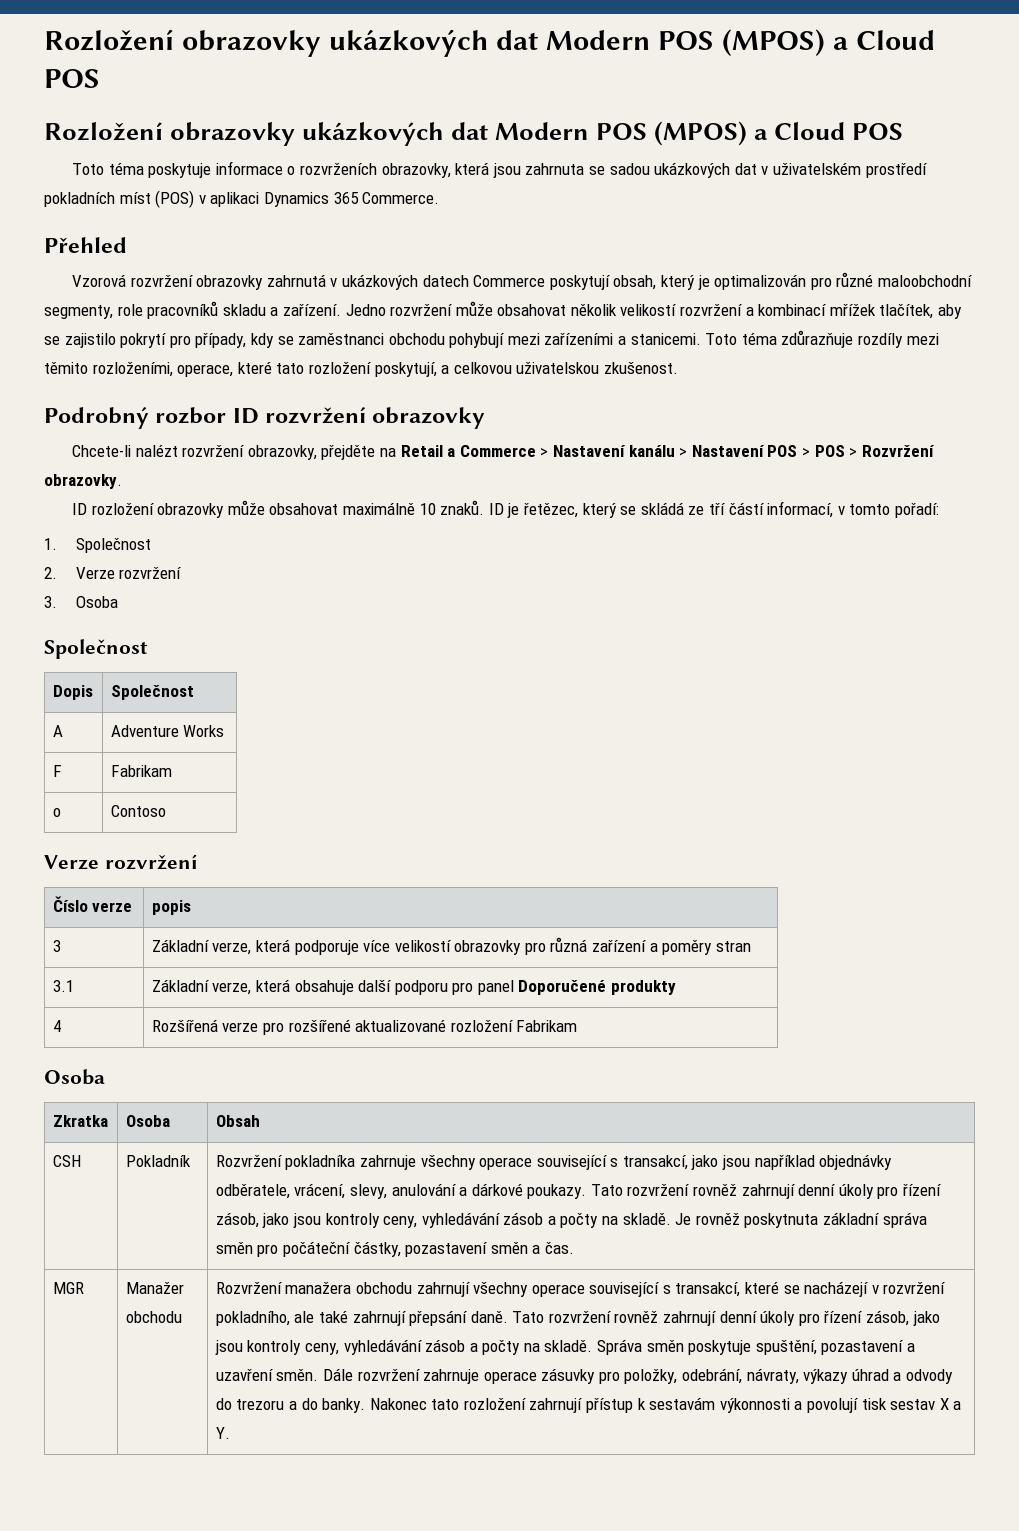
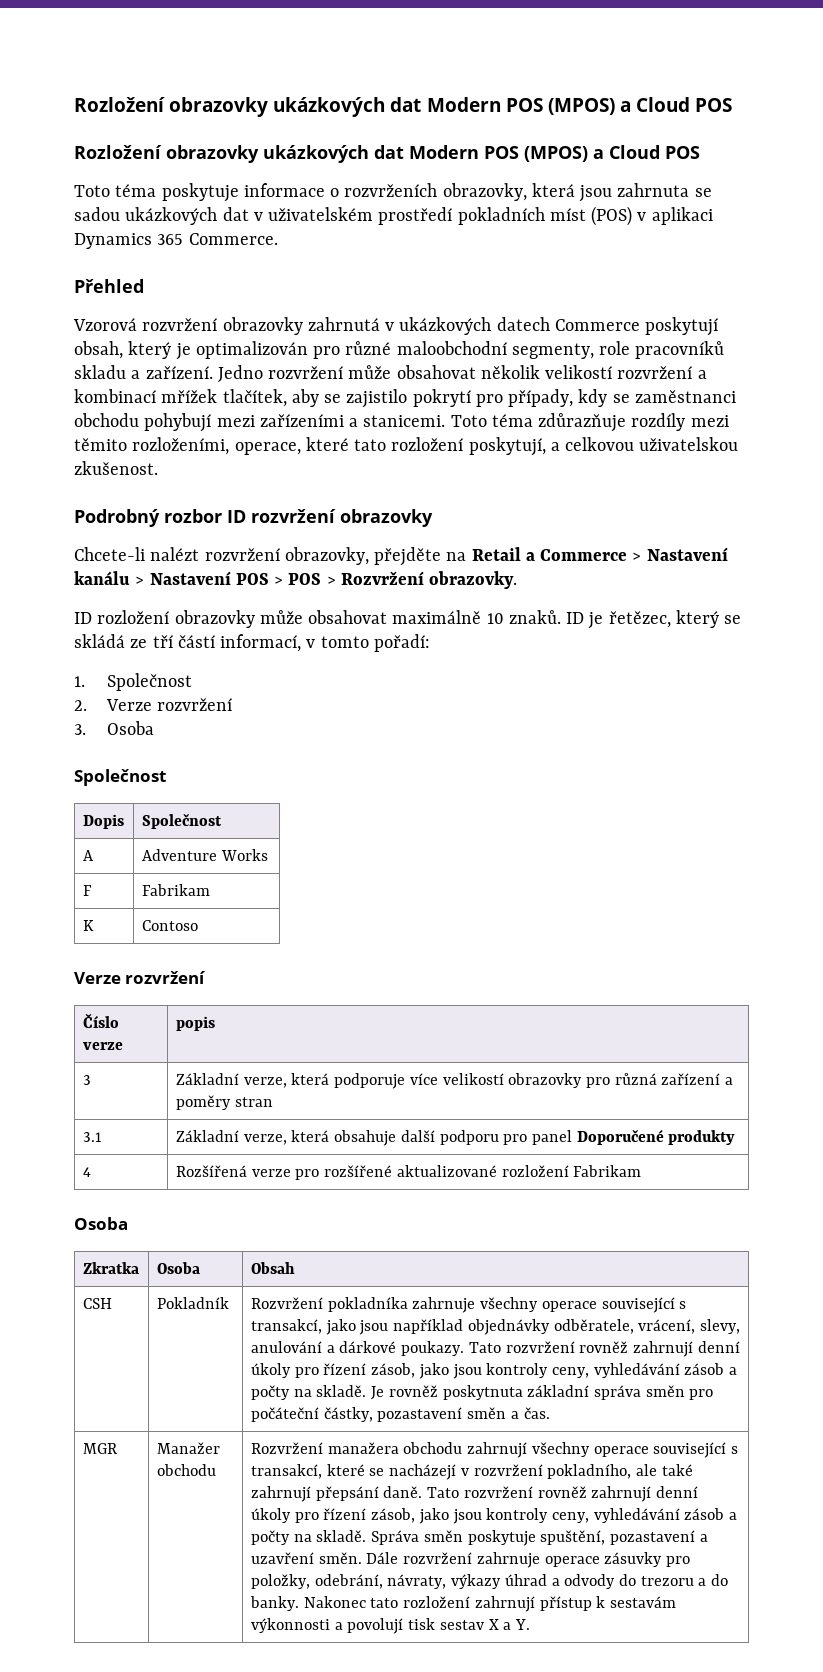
[52,808,61,817] o -> [82,920,94,931] K

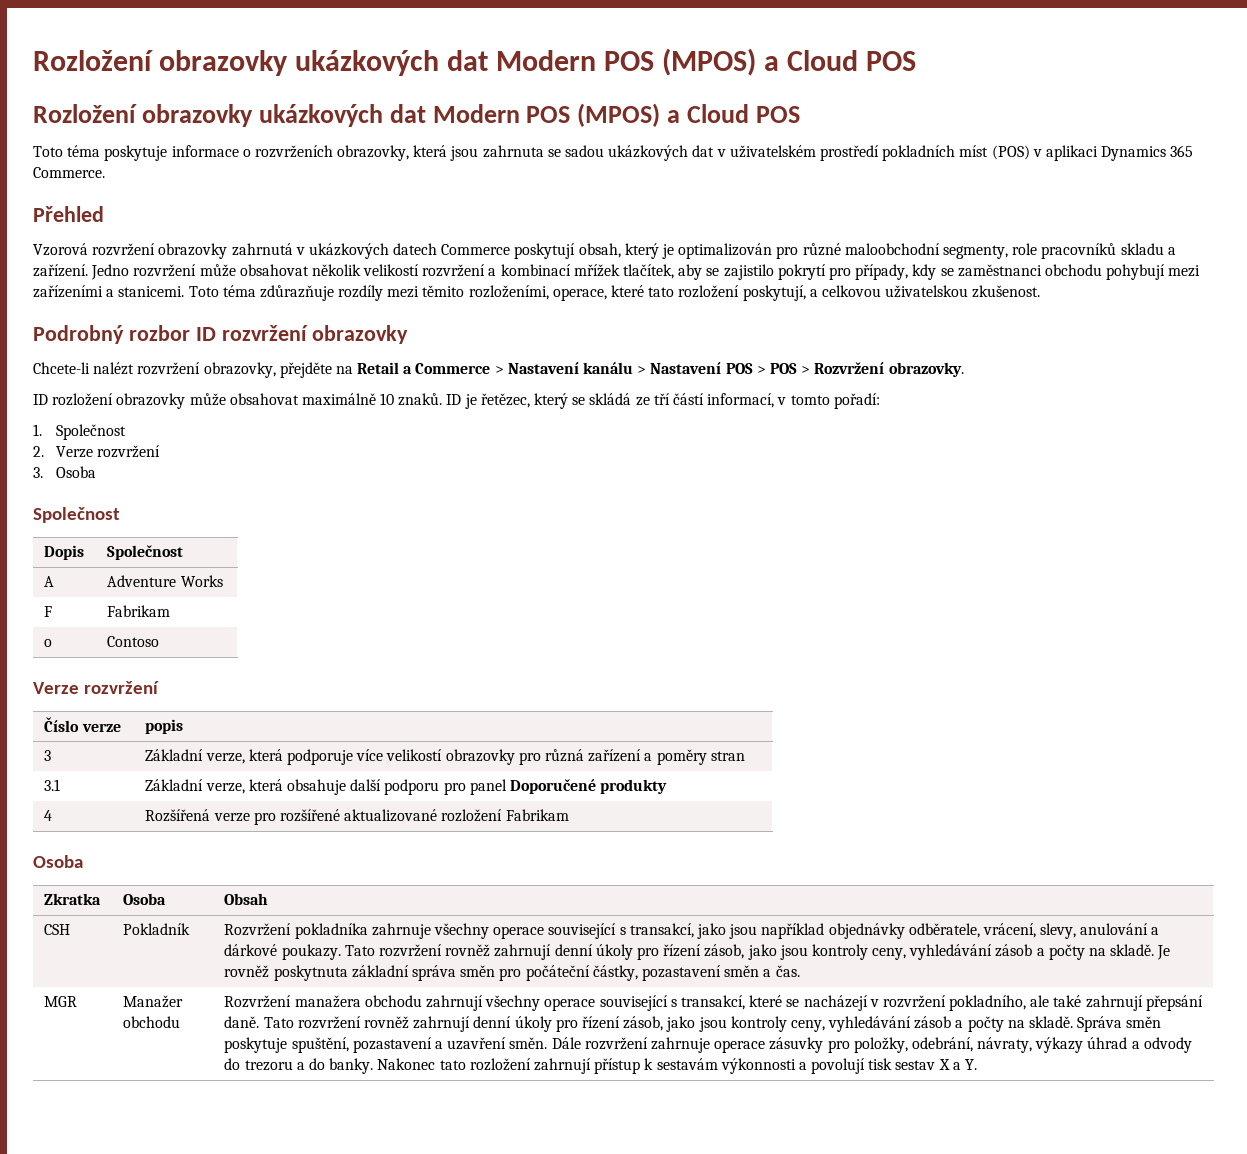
[82,920,94,931] K -> [44,639,53,647] o

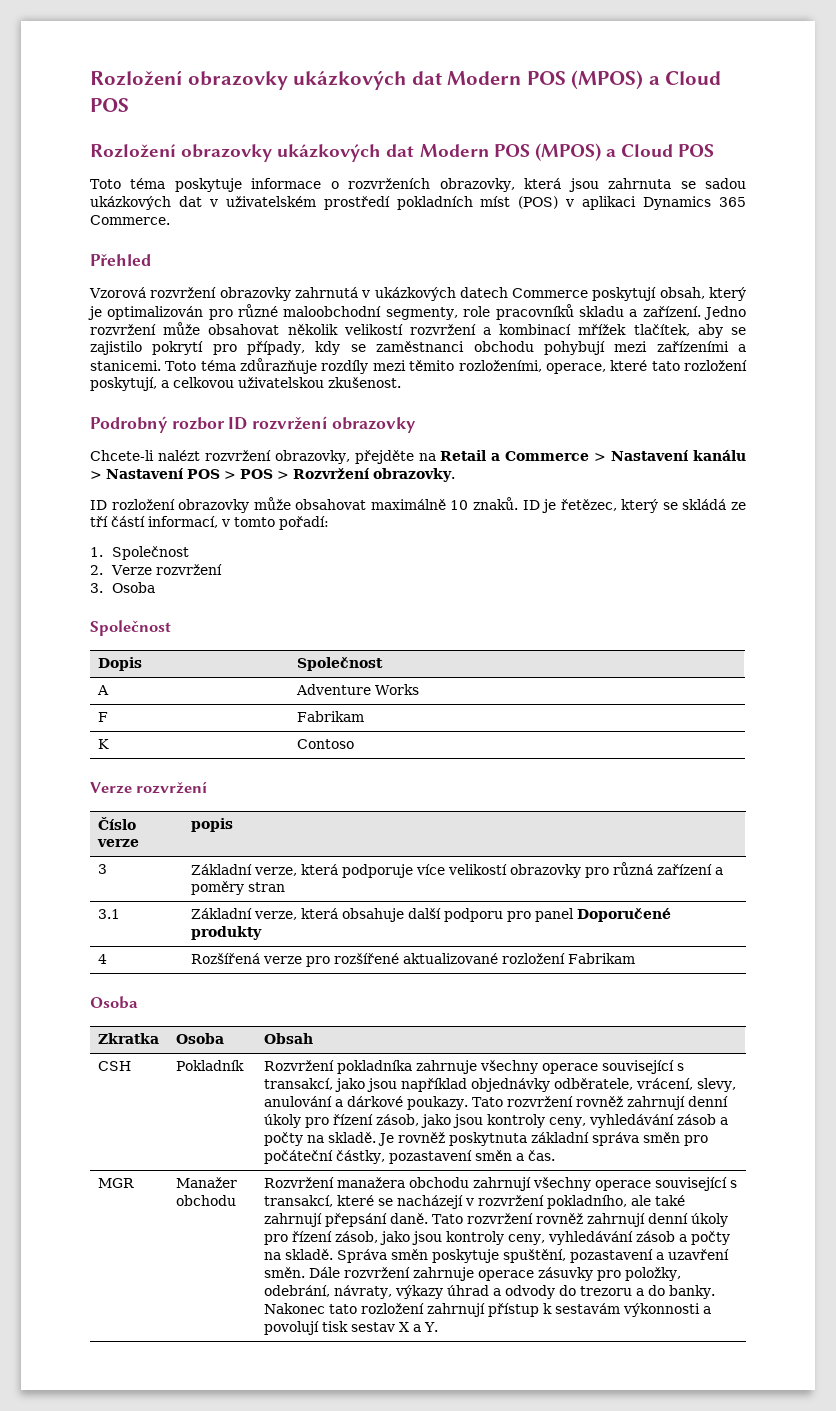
[44,639,53,647] o -> [98,739,110,749] K

